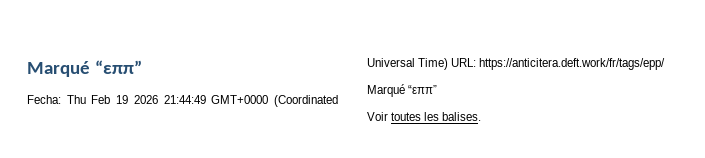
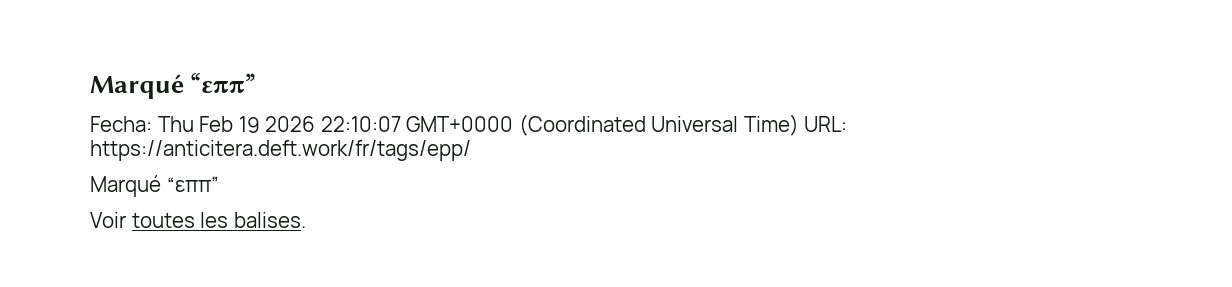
[163,95,206,104] 21:44:49 -> [320,116,401,132] 22:10:07

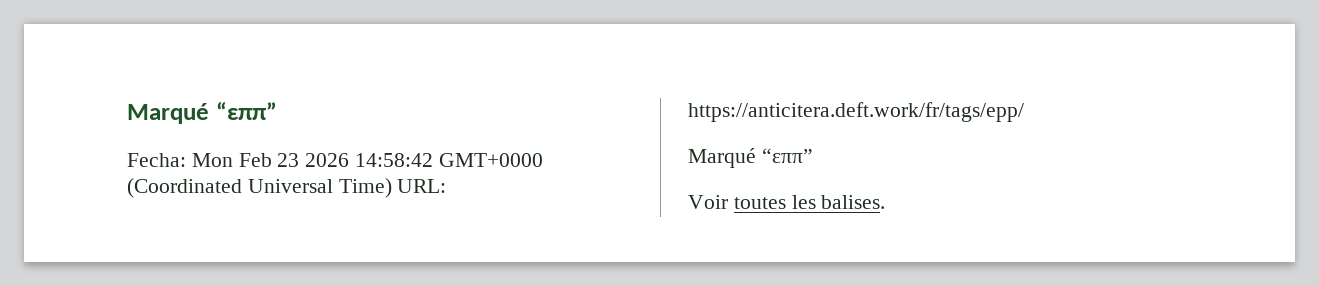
[157,116,401,133] Thu Feb 19 2026 22:10:07 -> [191,153,434,167] Mon Feb 23 2026 14:58:42

